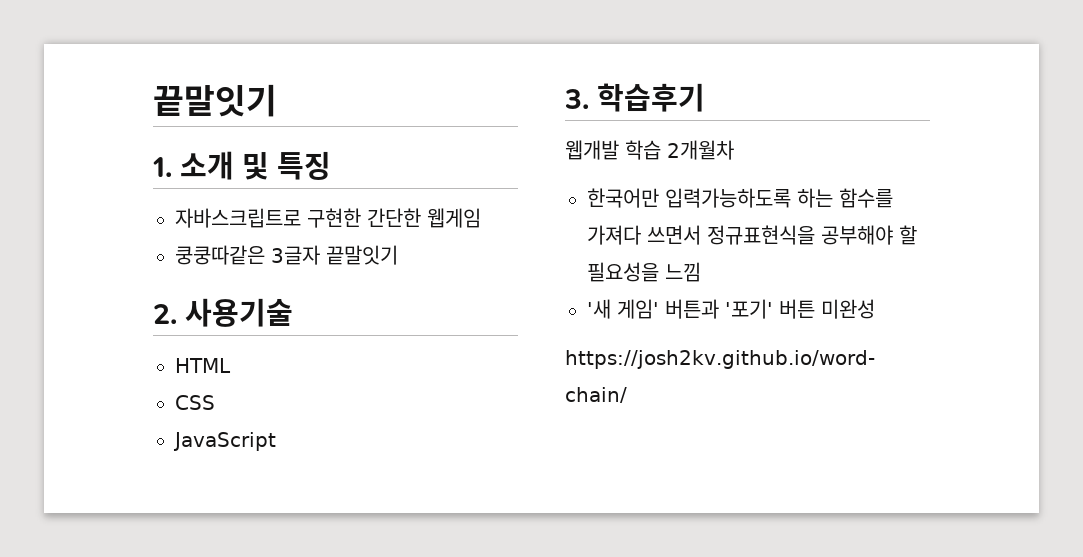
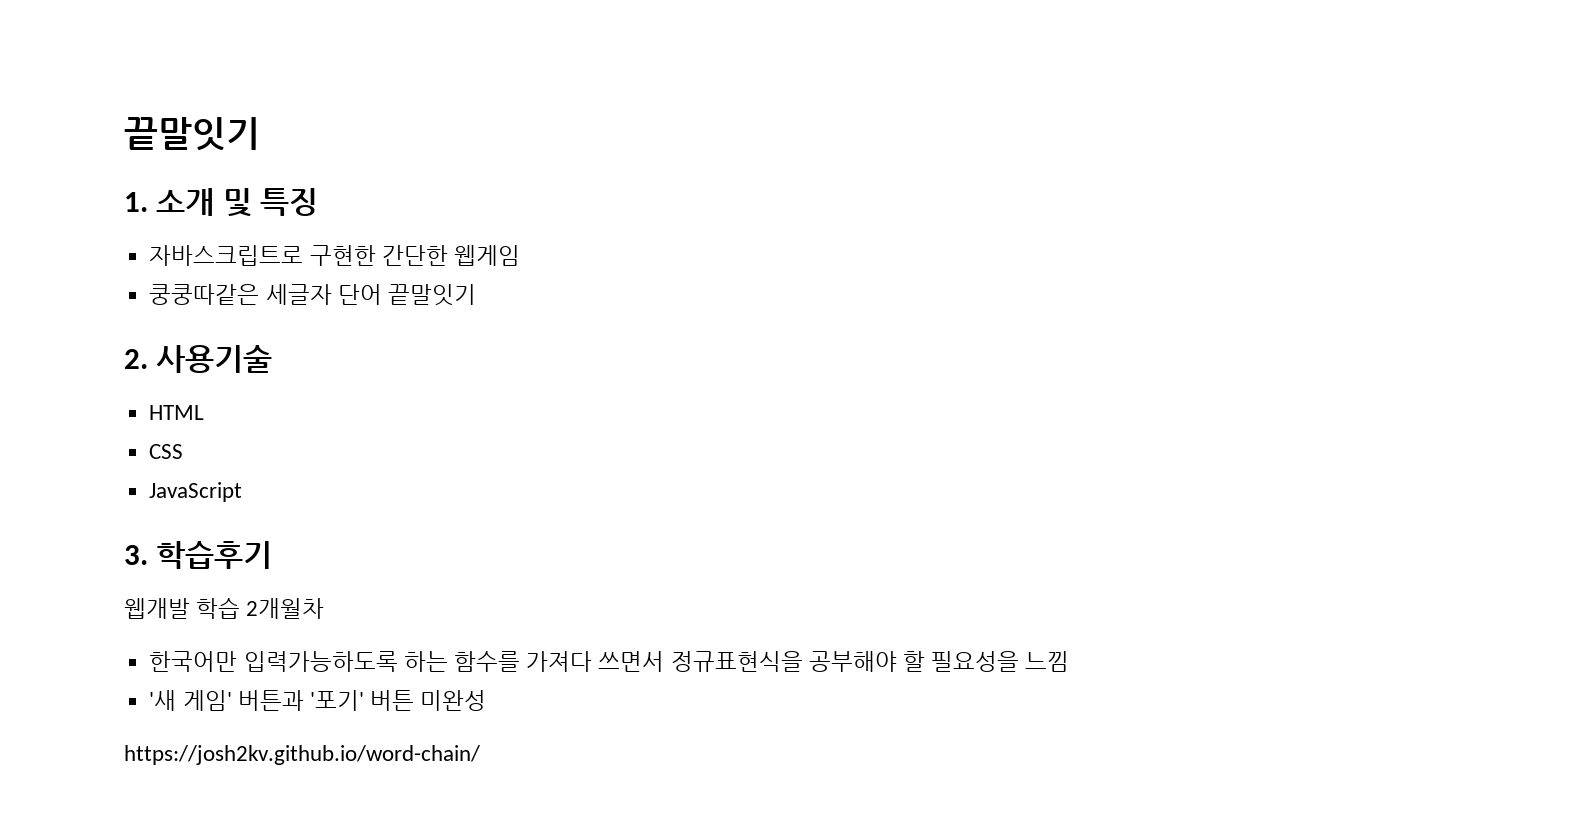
[271,245,320,265] 3글자 -> [265,284,382,305] 세글자 단어

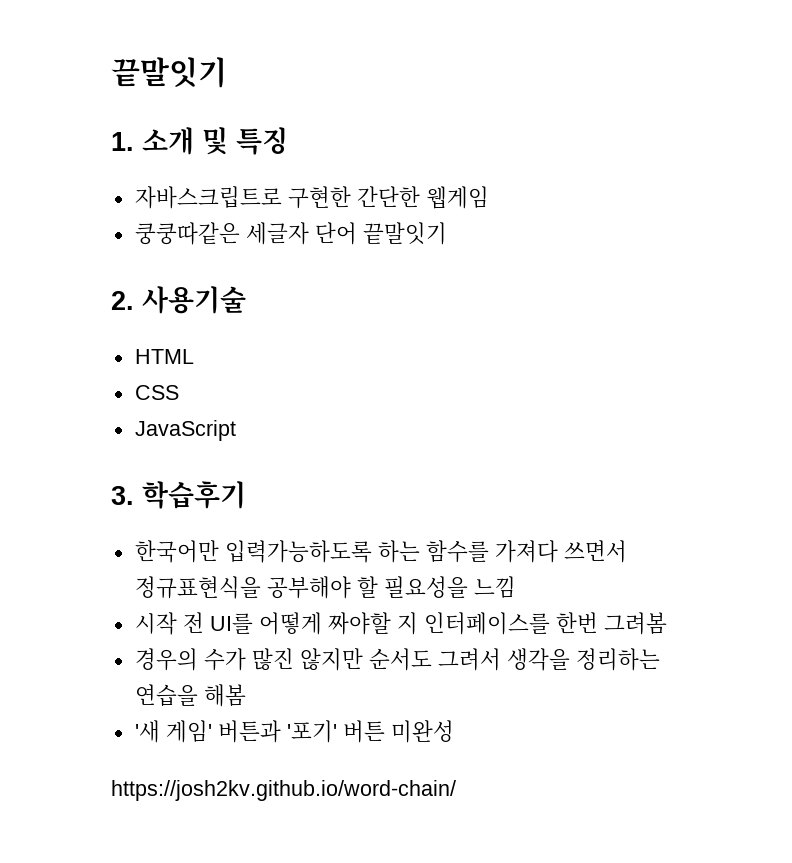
[124,597,325,619] // 웹개발 학습 2개월차 -> (246, 495) none
(1070, 661) none -> [134,612,667,635] [134,648,660,671] [134,684,246,707] // 시작 전 UI를 어떻게 짜야할 지 인터페이스를 한번 그려봄 // 경우의 수가 많진 않지만 순서도 그려서 생각을 정리하는 연습을 해봄

